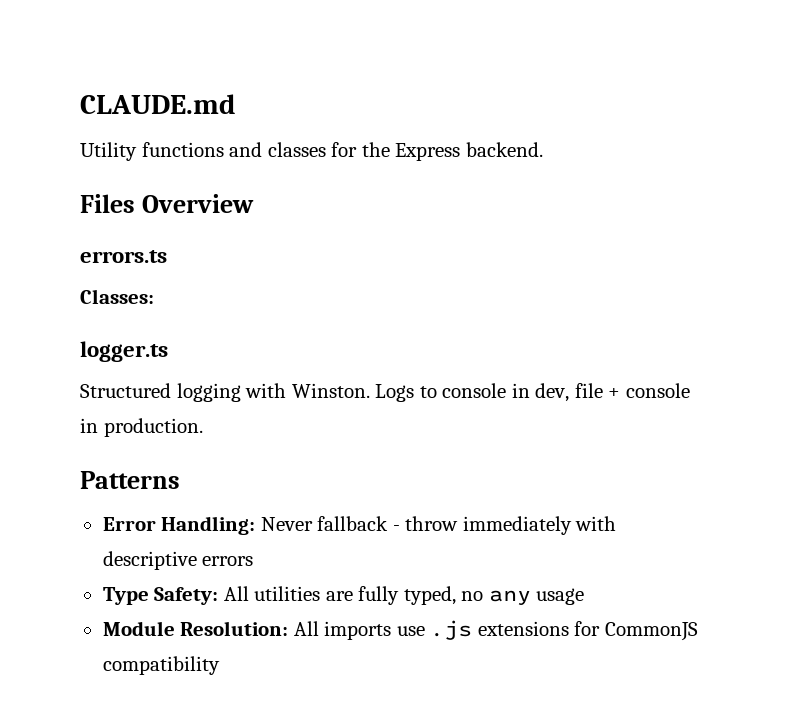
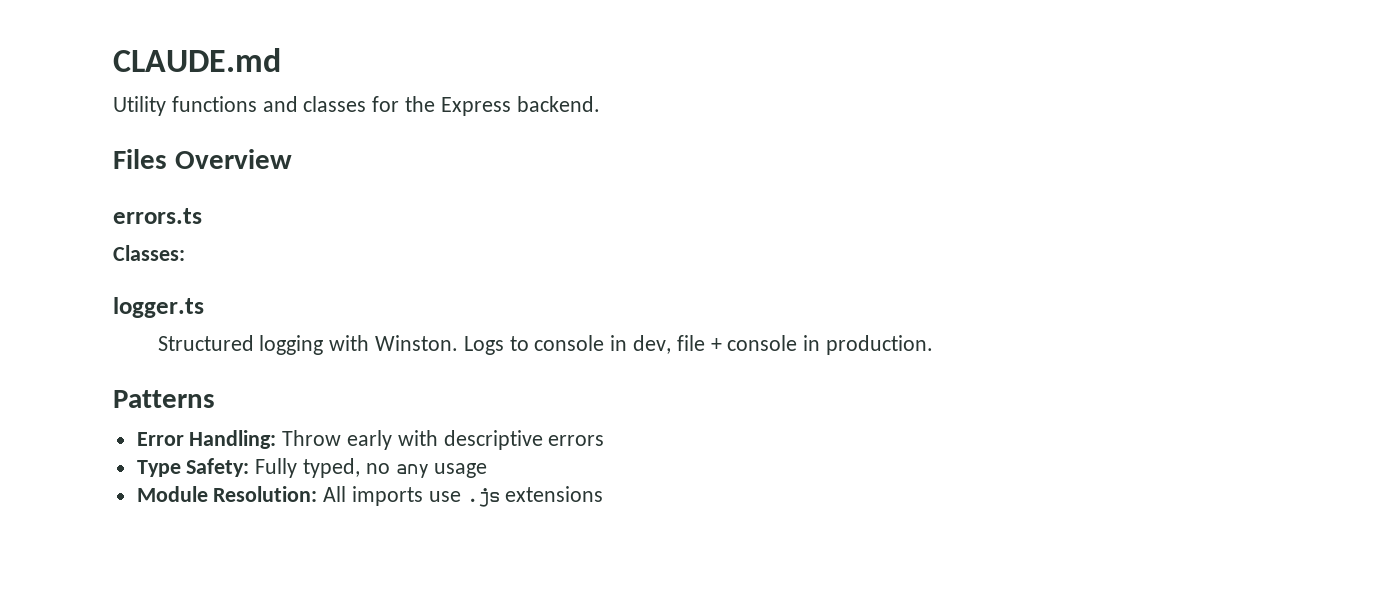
[260,516,572,535] Never fallback - throw immediately -> [282,430,393,450] Throw early
[223,586,400,605] All utilities are fully -> [255,458,298,478] Fully
[574,621,698,641] [102,656,220,675] for CommonJS compatibility -> (604, 494) none

